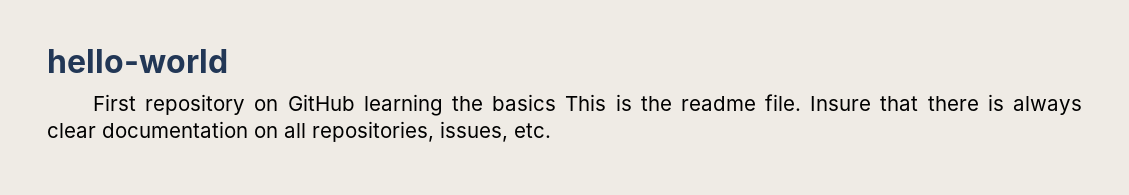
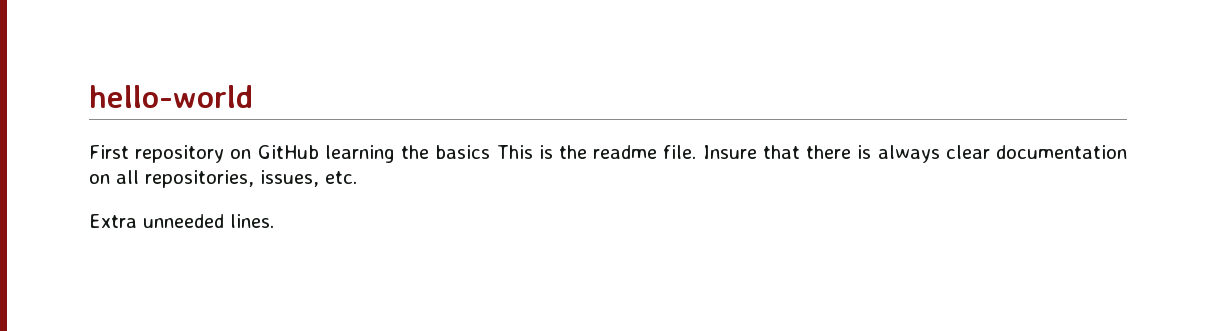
(551, 130) none -> [89,214,274,228] // Extra unneeded lines.

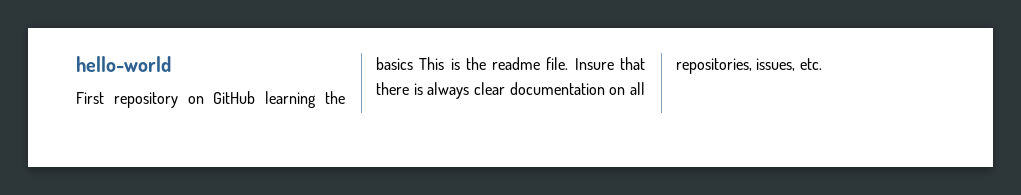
[89,214,274,228] // Extra unneeded lines. -> (822, 64) none

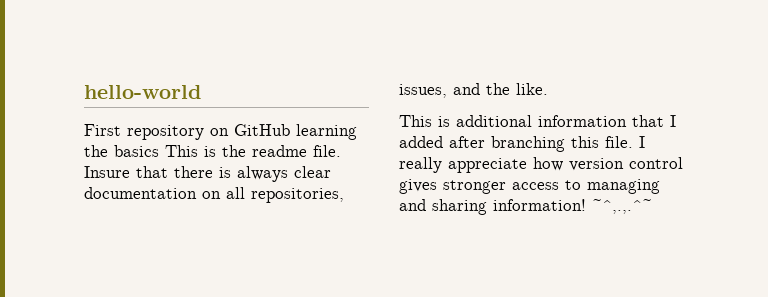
[799,58,822,70] etc. -> [453,83,548,95] [399,115,676,127] [399,136,645,152] [399,157,683,173] [399,179,660,194] [399,199,652,215] and the like. // This is additional information that I added after branching this file. I really appreciate how version control gives stronger access to managing and sharing information! ~^,.,.^~

